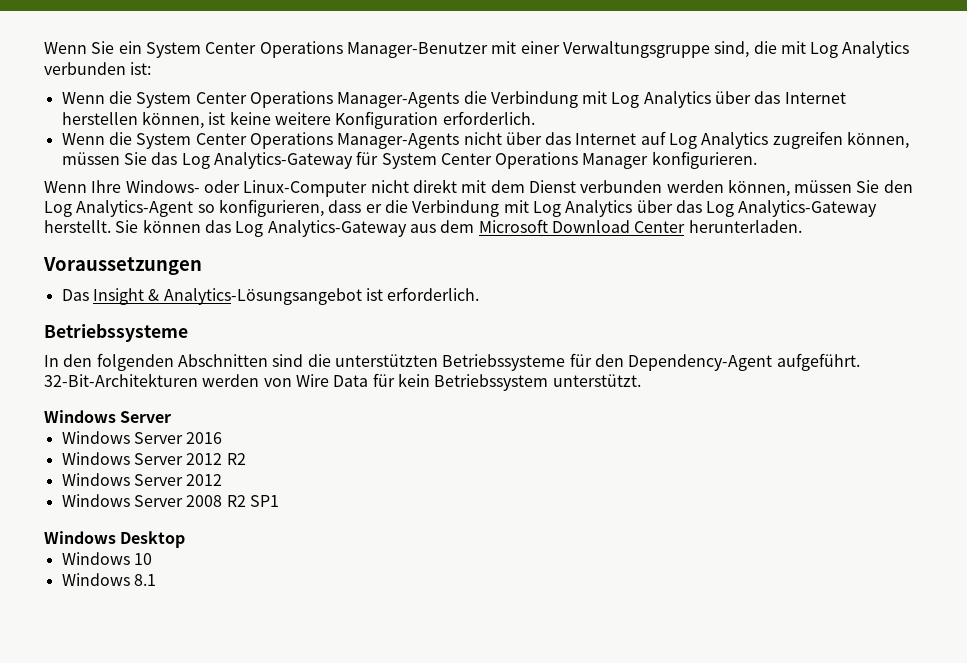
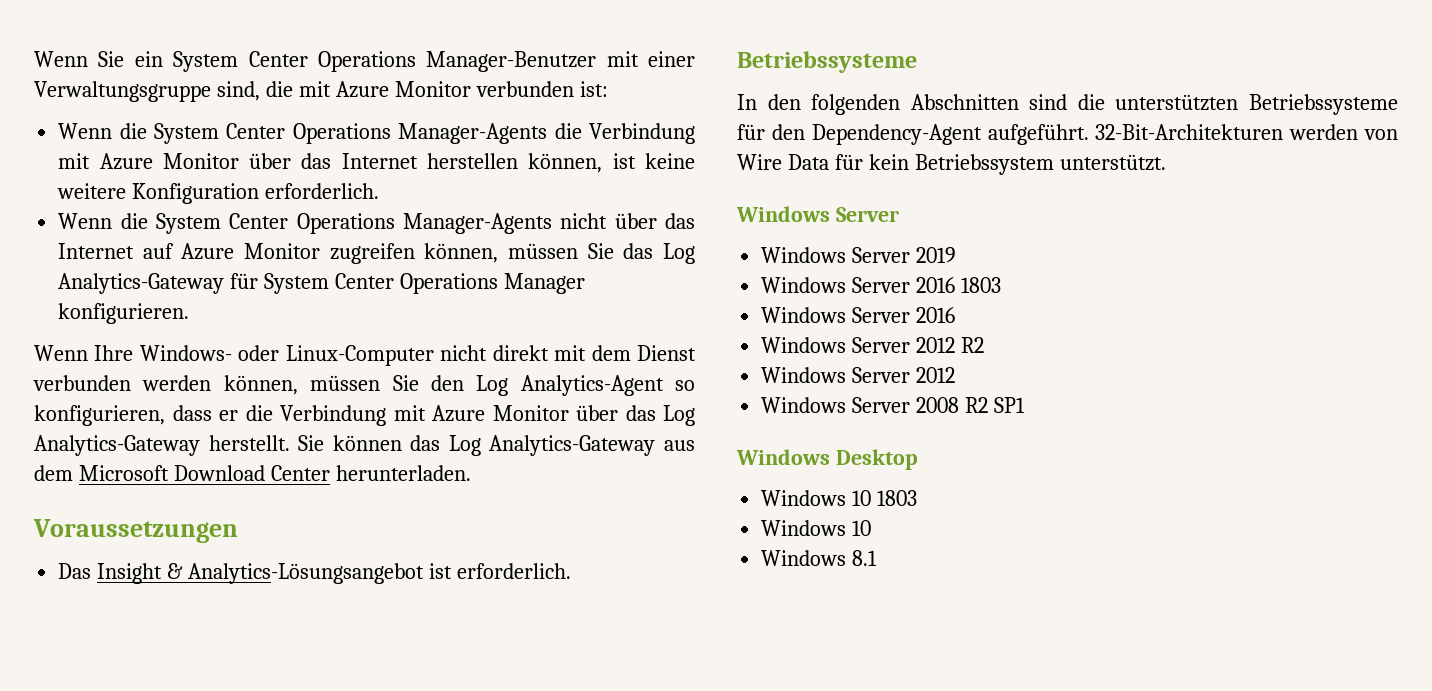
[810,41,910,58] Log Analytics -> [335,81,471,98] Azure Monitor
[611,91,711,108] Log Analytics -> [99,153,239,170] Azure Monitor
[669,132,769,149] Log Analytics -> [181,243,321,260] Azure Monitor
[532,200,633,217] Log Analytics -> [432,405,569,422] Azure Monitor
(172, 417) none -> [761,247,957,263] [761,277,1002,293] // Windows Server 2019 // Windows Server 2016 1803
(186, 539) none -> [761,490,918,506] // Windows 10 1803

